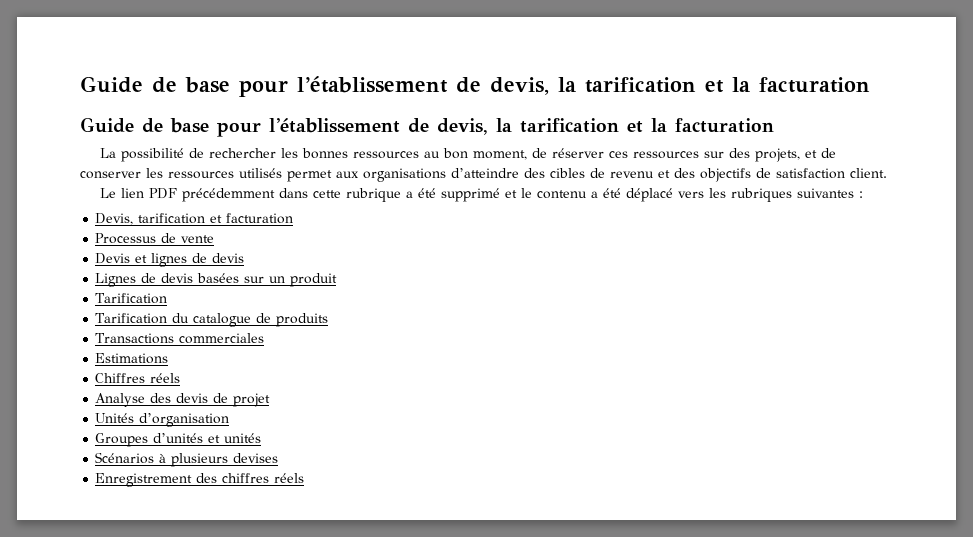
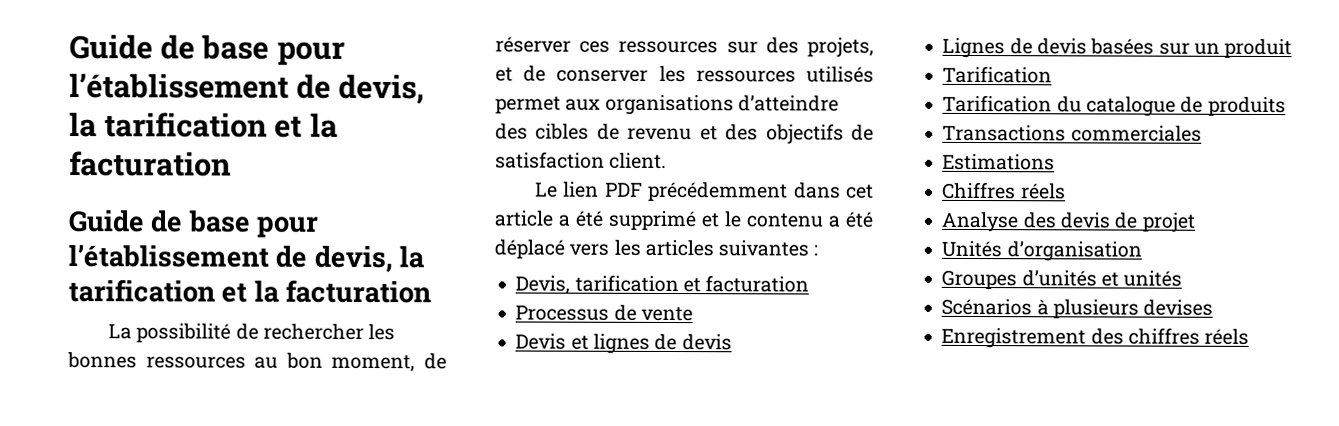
[313,188,402,202] cette rubrique -> [846,184,874,199] [494,210,554,227] cet article
[731,188,793,202] rubriques -> [644,239,714,257] articles

